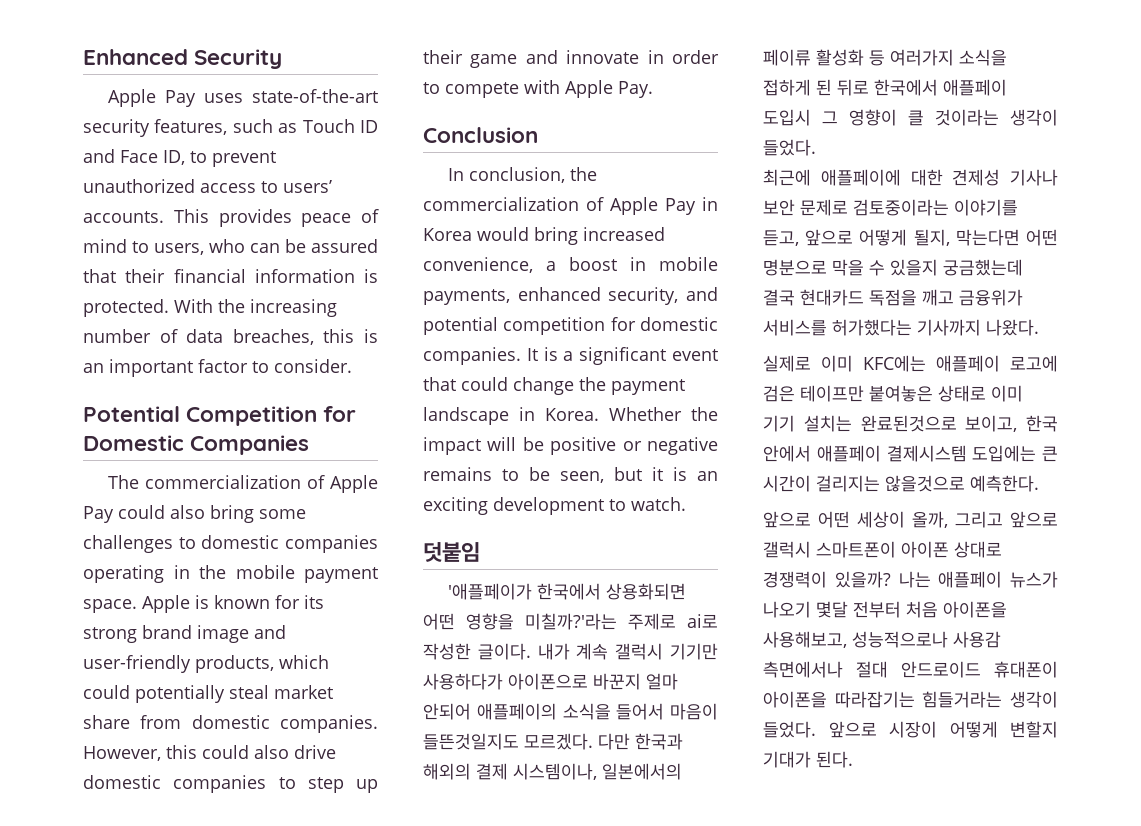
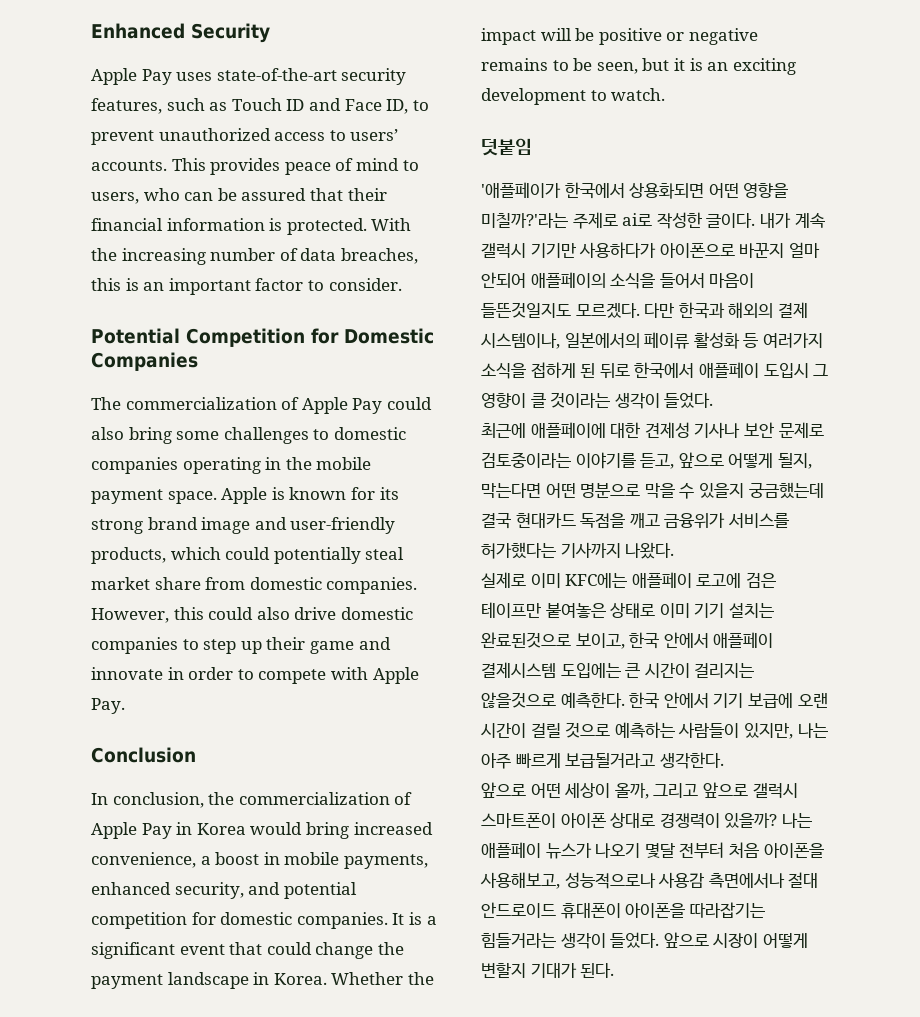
(1039, 483) none -> [629,692,828,709] [481,722,828,739] [481,752,724,769] 한국 안에서 기기 보급에 오랜 시간이 걸릴 것으로 예측하는 사람들이 있지만, 나는 아주 빠르게 보급될거라고 생각한다.

